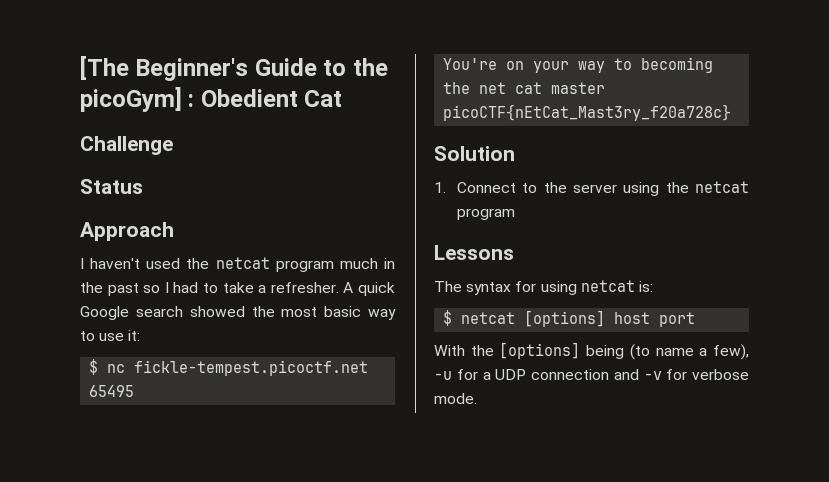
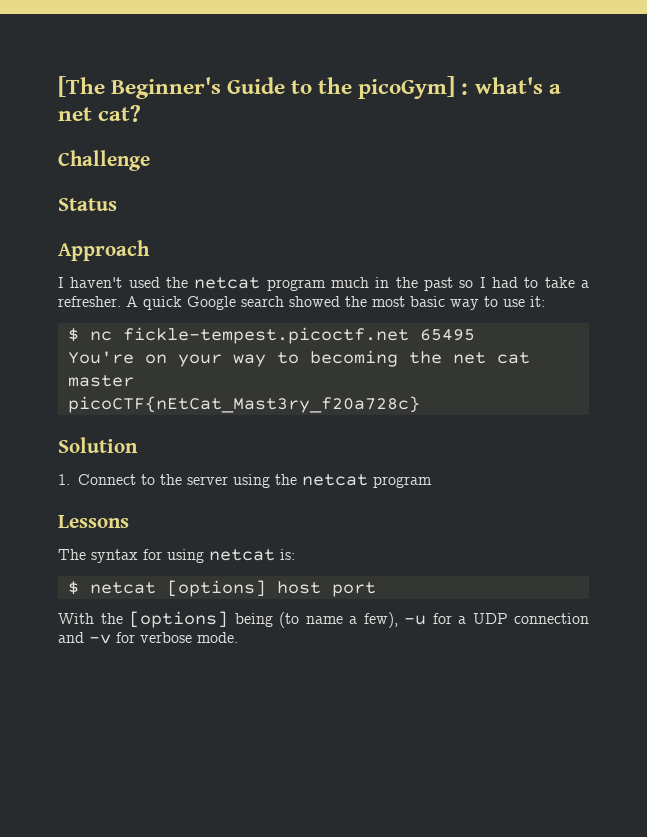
[200,89,343,107] Obedient Cat -> [474,77,561,94] [58,105,142,122] what's a net cat?

